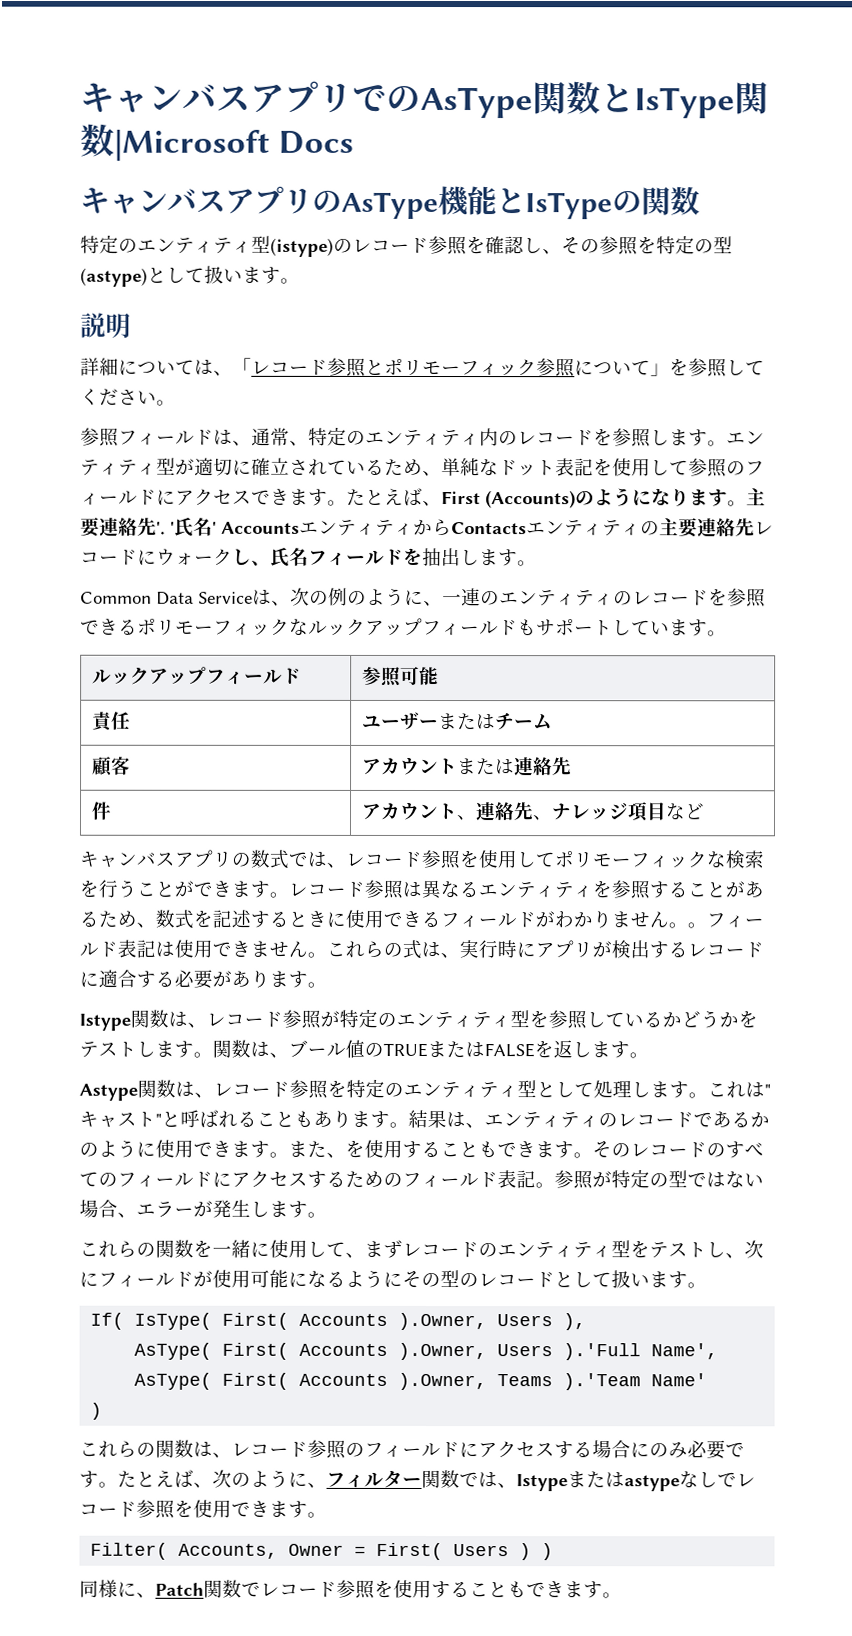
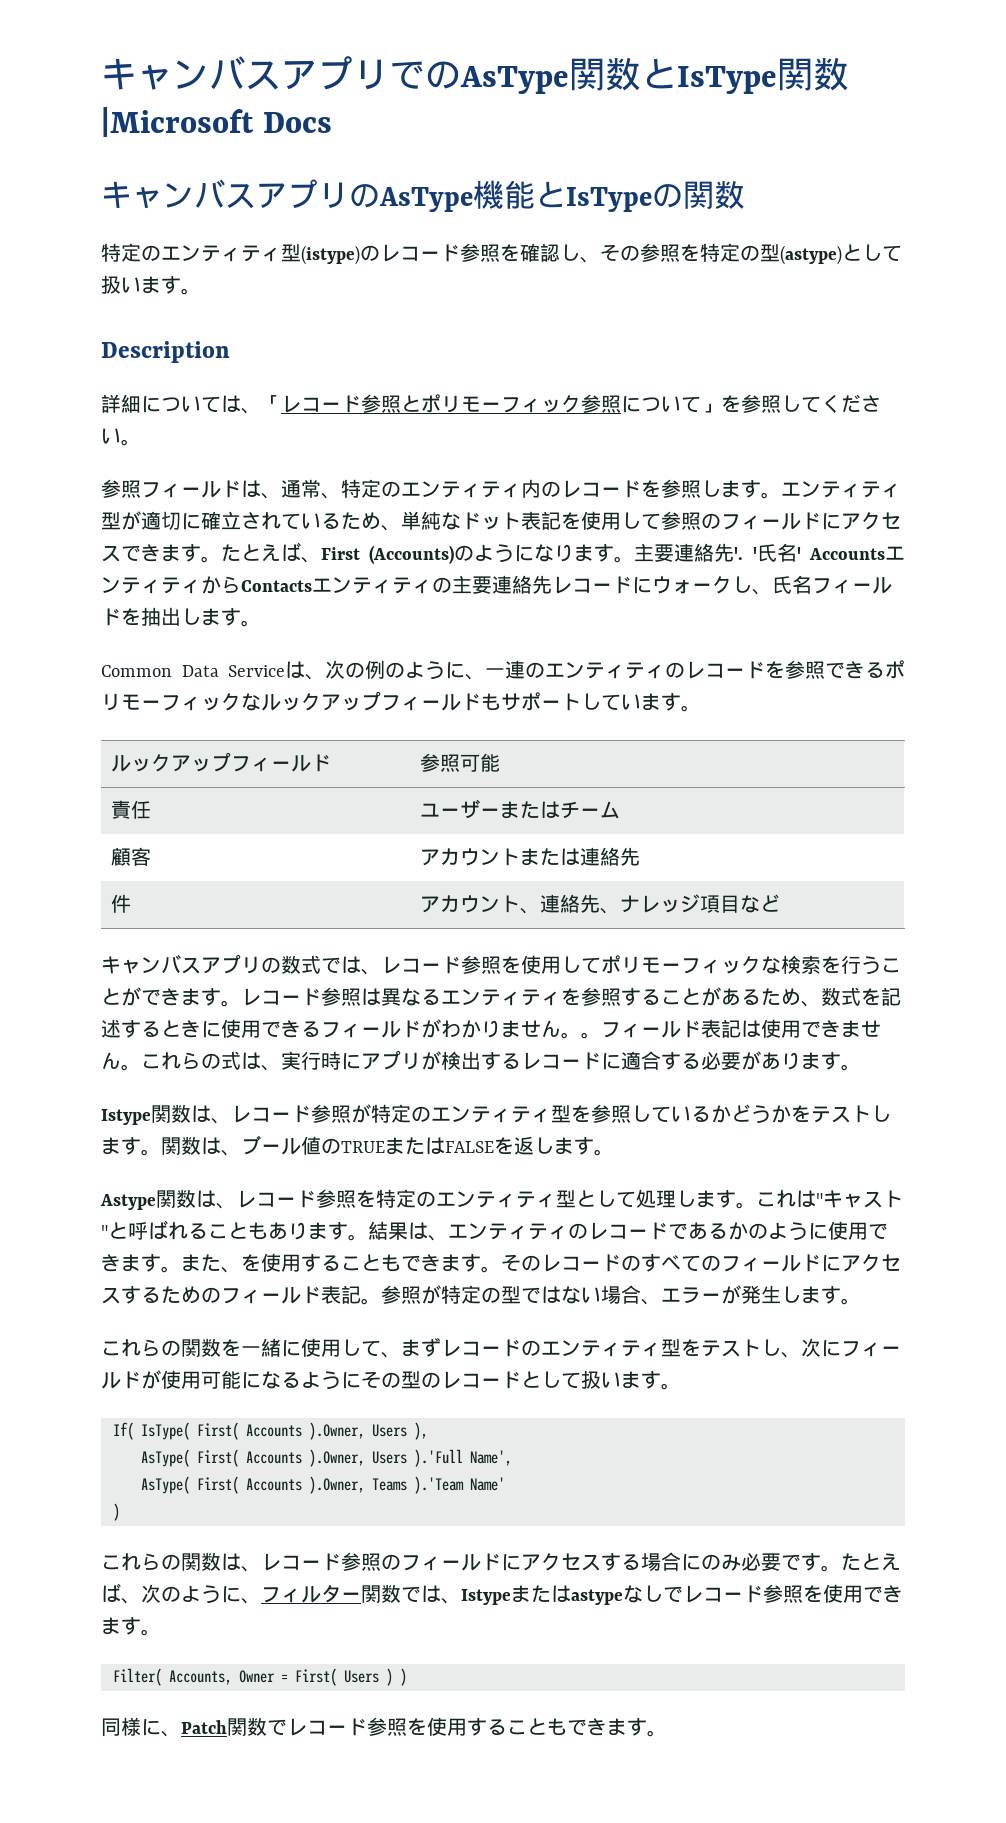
[80,312,131,338] 説明 -> [101,341,230,363] Description

